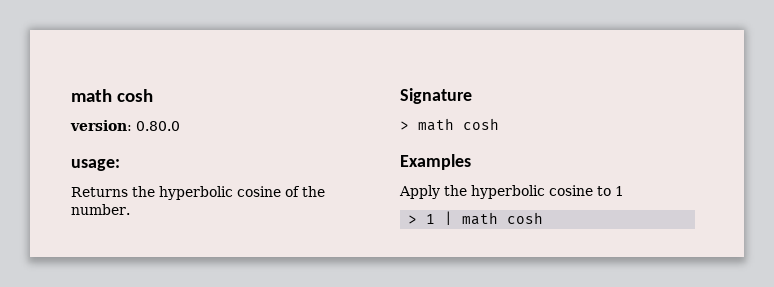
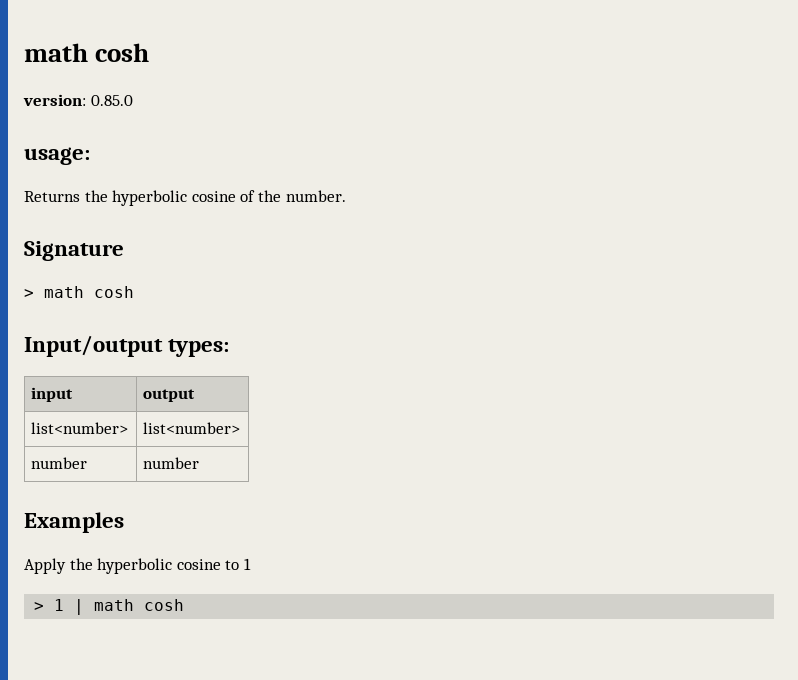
[136,121,180,131] 0.80.0 -> [90,95,133,106] 0.85.0
(499, 124) none -> [24,335,230,357] [31,387,74,402] [143,389,196,402] [31,422,129,434] [143,422,241,434] [31,457,88,469] [143,457,200,469] // Input/output types: // input | output // list<number> | list<number> // number | number

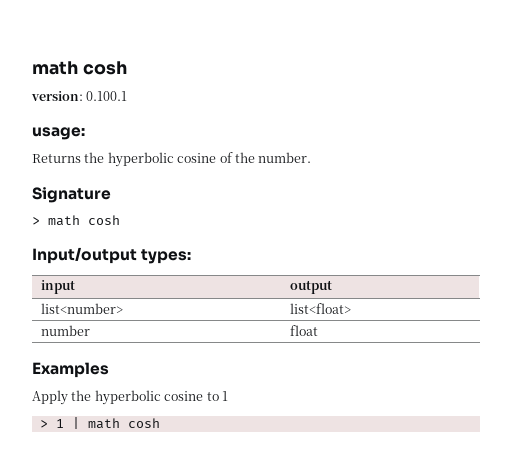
[90,95,133,106] 0.85.0 -> [86,91,128,101] 0.100.1
[143,422,241,434] list<number> -> [290,303,352,314] list<float>
[143,457,200,469] number -> [290,325,319,336] float

